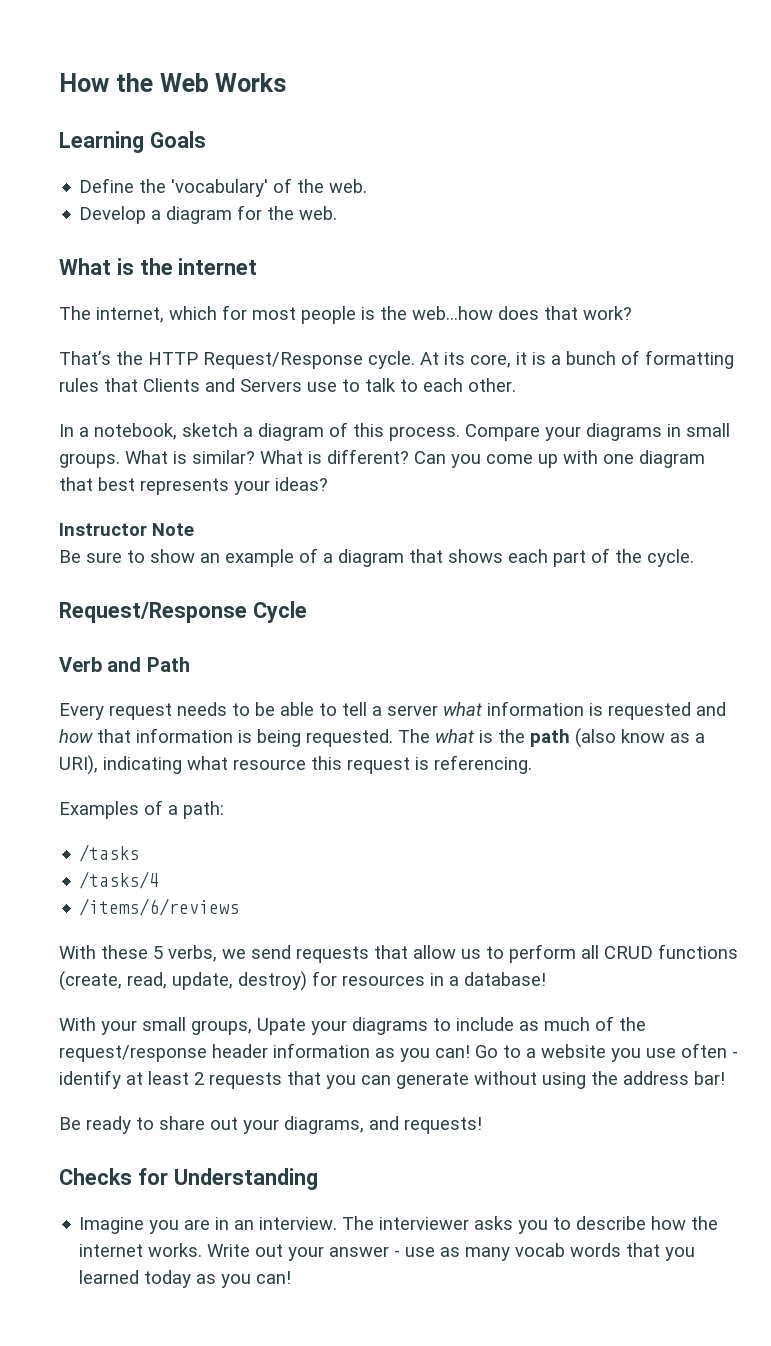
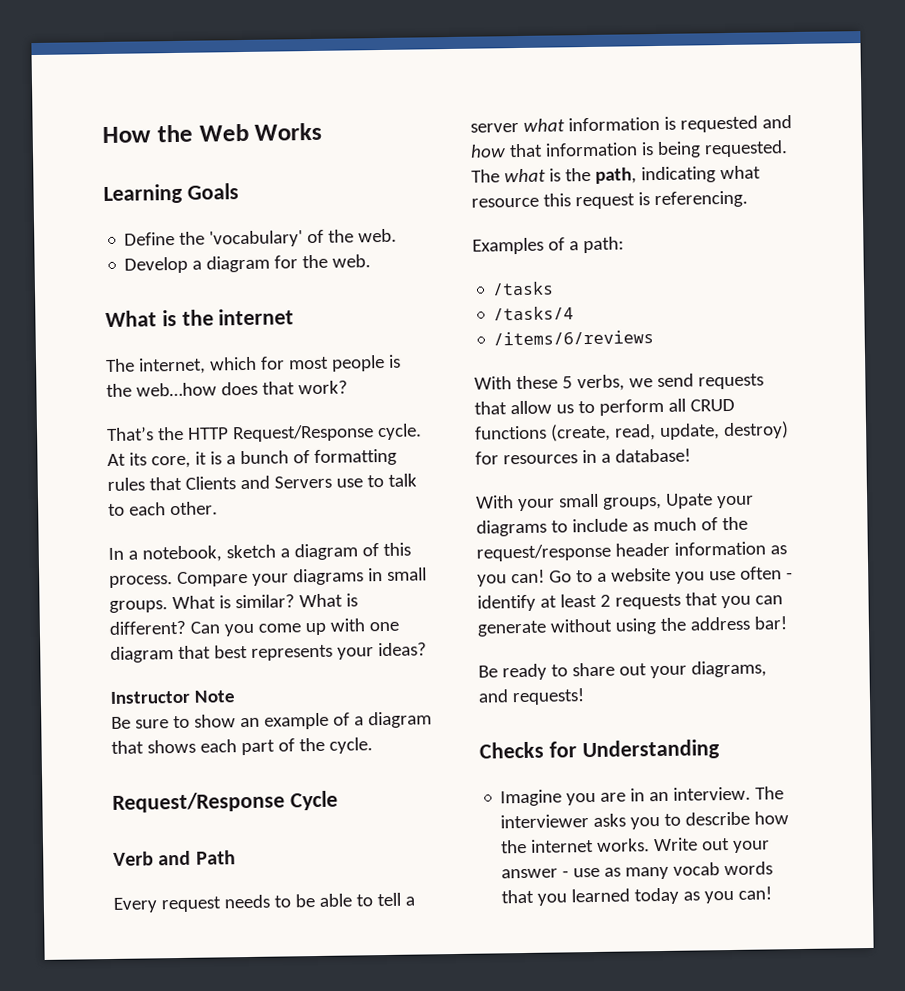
[530,728,705,748] [59,755,98,775] path (also know as a URI), -> [594,167,637,184] path,

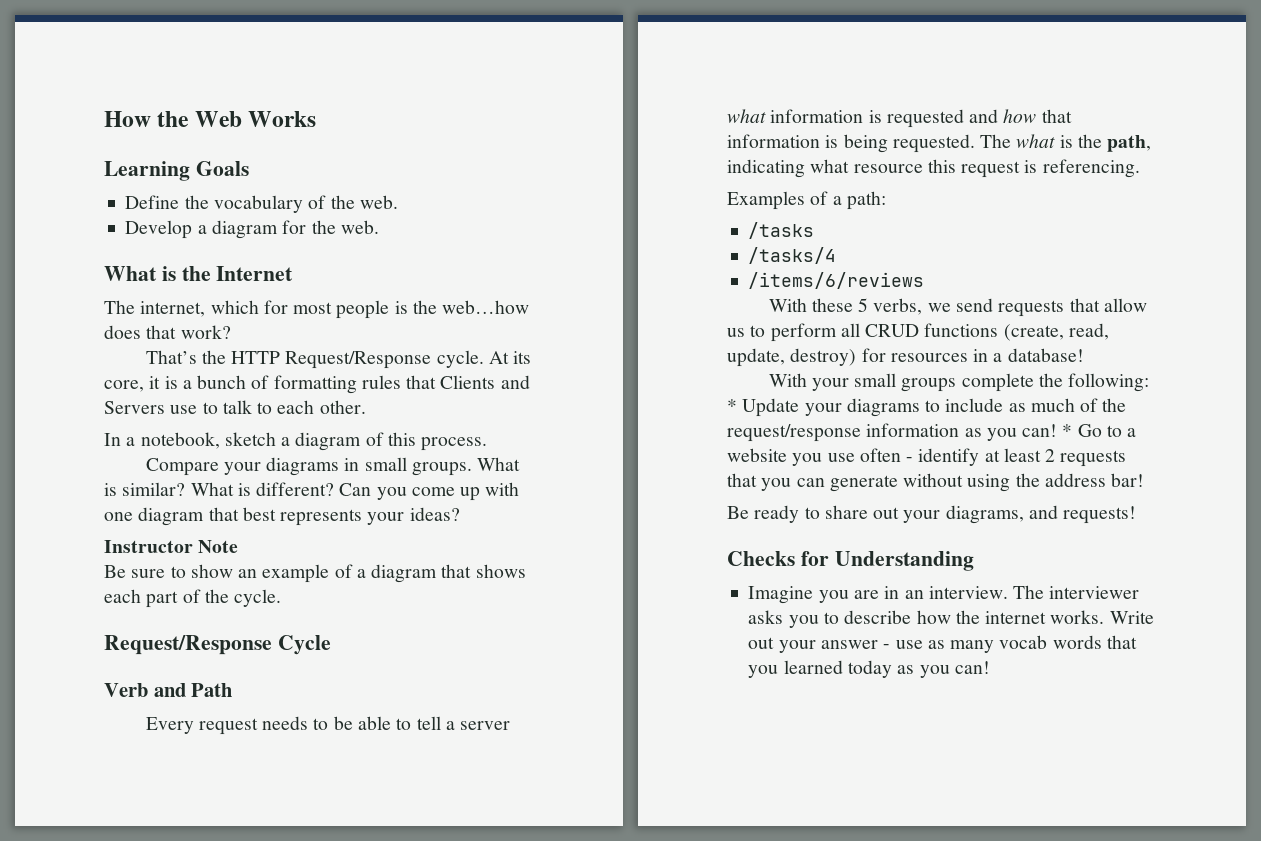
[209,230,304,248] 'vocabulary' -> [213,195,303,213] vocabulary
[218,308,295,326] internet -> [216,266,294,281] Internet
(173, 581) none -> (488, 444) //
[602,493,713,510] groups, Upate -> [901,373,1150,392] [727,398,800,417] groups complete the following: * Update
[614,542,670,557] header -> (861, 433) none
(545, 576) none -> [1062,424,1073,437] *

